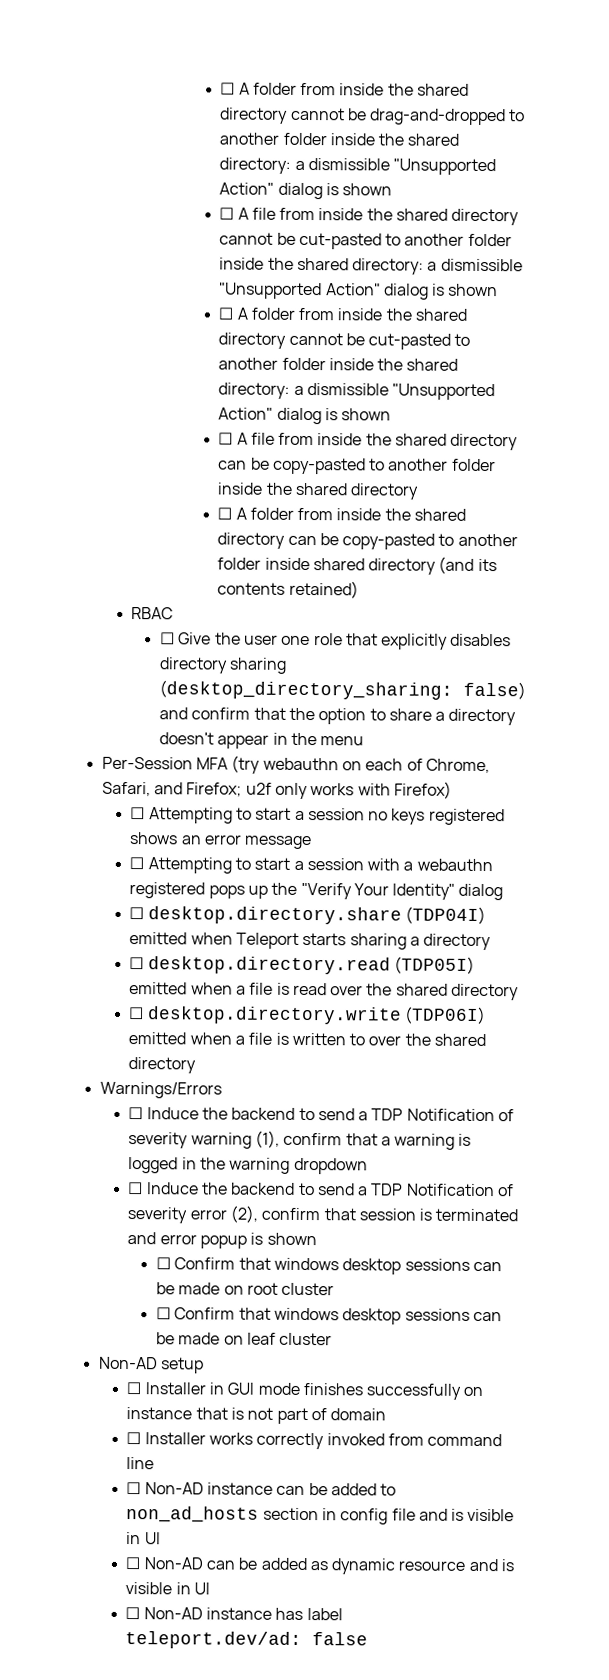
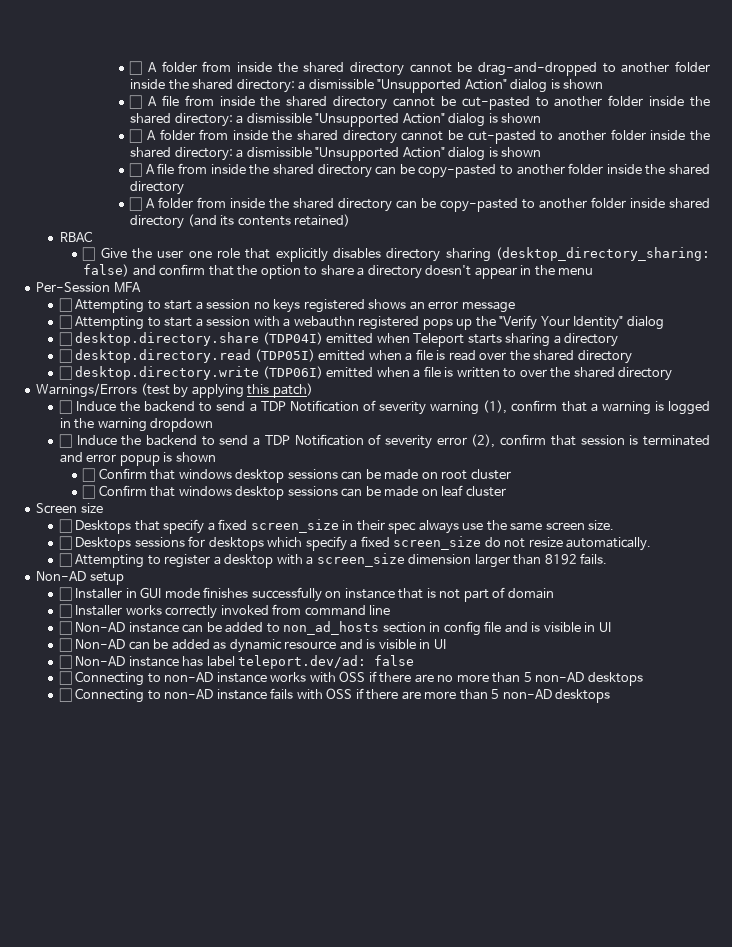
[231,755,490,774] [101,781,452,800] (try webauthn on each of Chrome, Safari, and Firefox; u2f only works with Firefox) -> (141, 287) none
(222, 1090) none -> [140,383,313,398] (test by applying this patch)
(333, 1339) none -> [36,503,103,514] [58,519,615,534] [58,536,652,551] [58,553,608,568] // Screen size // ☐ Desktops that specify a fixed screen_size in their spec always use the same screen size. // ☐ Desktops sessions for desktops which specify a fixed screen_size do not resize automatically. // ☐ Attempting to register a desktop with a screen_size dimension larger than 8192 fails.
(369, 1639) none -> [58,671,643,686] [58,688,611,703] // ☐ Connecting to non-AD instance works with OSS if there are no more than 5 non-AD desktops // ☐ Connecting to non-AD instance fails with OSS if there are more than 5 non-AD desktops

